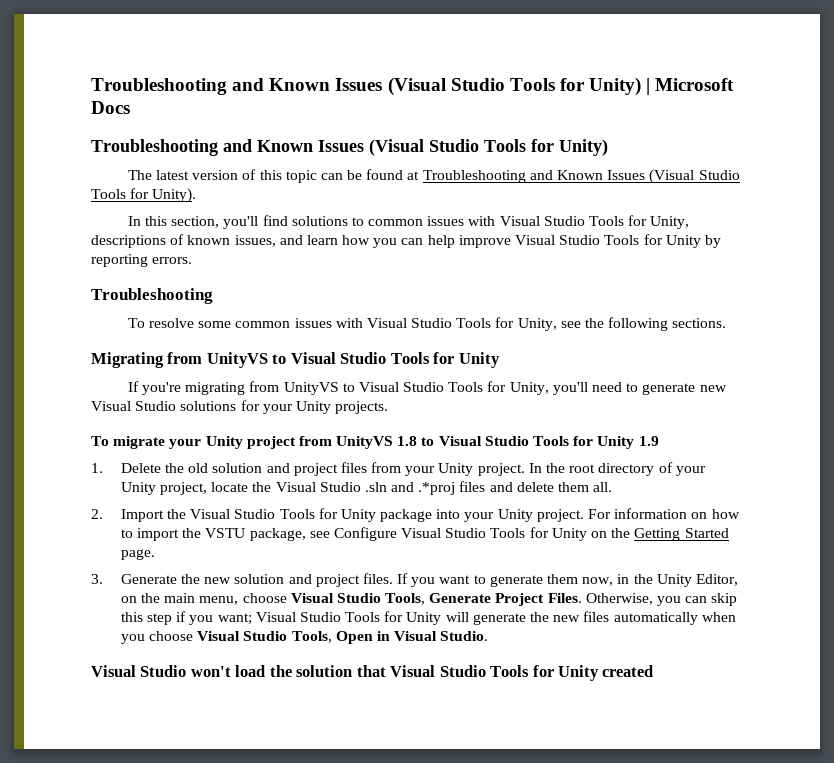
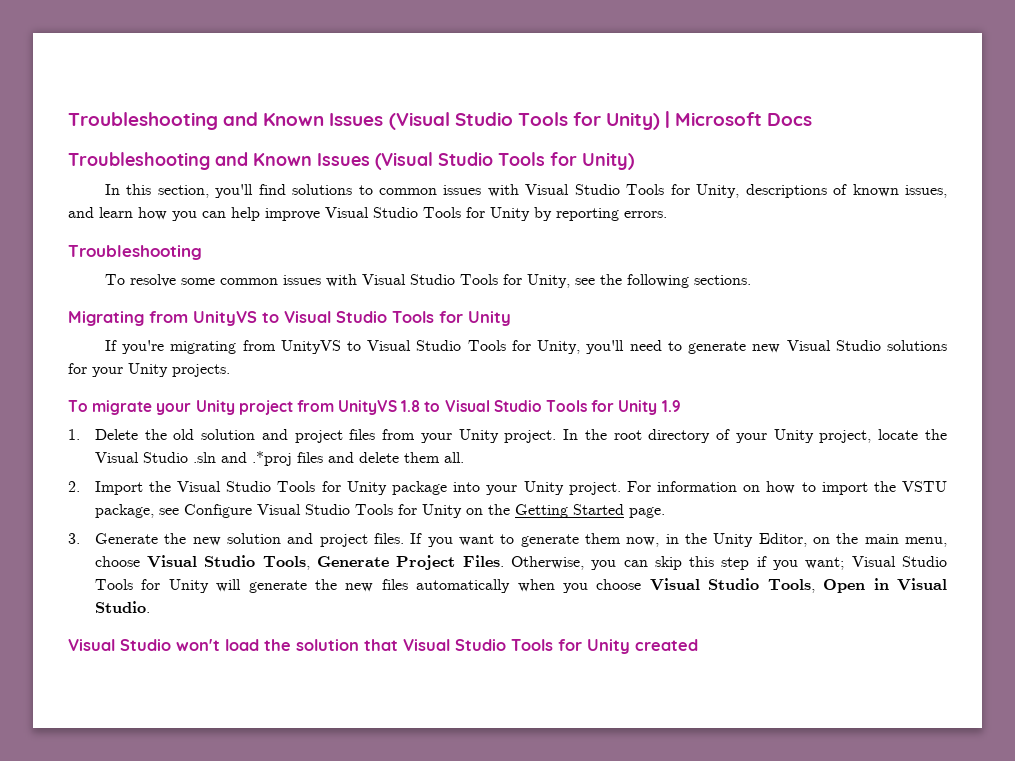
[127,169,740,184] [91,188,197,203] // The latest version of this topic can be found at Troubleshooting and Known Issues (Visual Studio Tools for Unity). -> (634, 161) none

